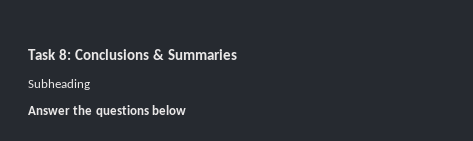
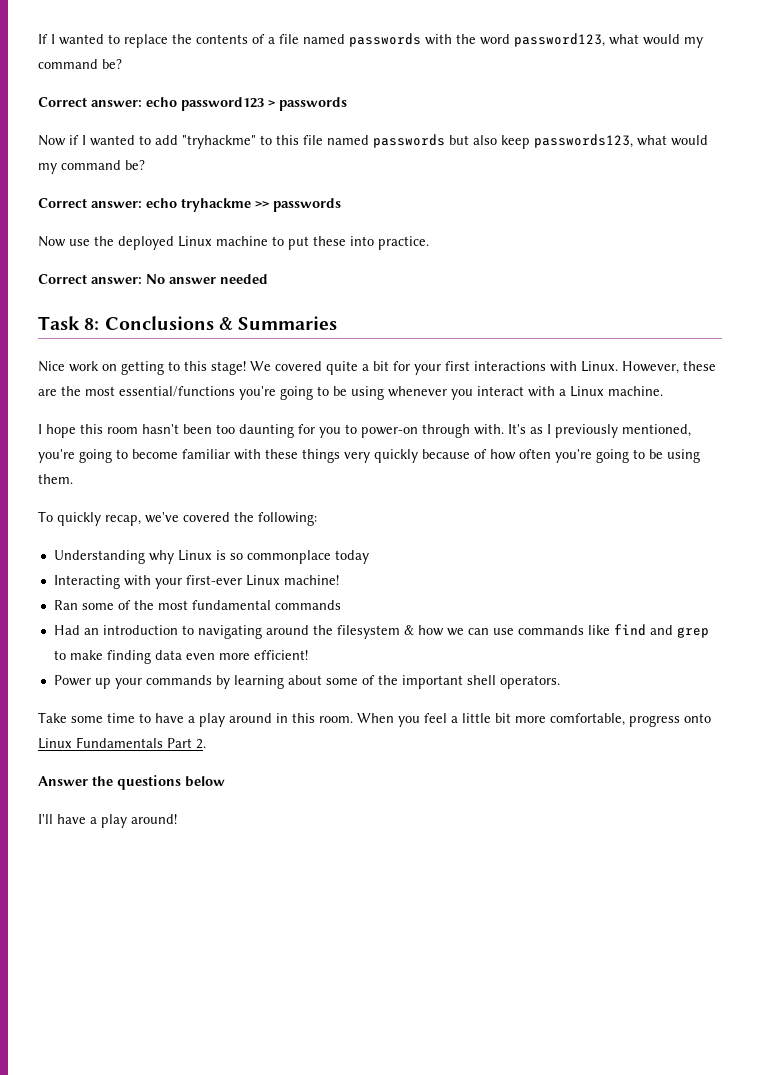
(28, 54) none -> [38,33,703,48] [38,59,122,69] [38,97,347,111] [38,134,708,149] [38,160,145,174] [38,198,341,212] [38,236,429,250] [38,274,268,284] If I wanted to replace the contents of a file named passwords with the word password123, what would my command be? // Correct answer: echo password123 > passwords // Now if I wanted to add "tryhackme" to this file named passwords but also keep passwords123, what would my command be? // Correct answer: echo tryhackme >> passwords // Now use the deployed Linux machine to put these into practice. // Correct answer: No answer needed //
[28,79,90,90] Subheading -> [38,361,716,375] [38,386,663,400] [38,424,691,438] [38,449,700,463] [38,474,73,484] [38,511,317,526] [53,550,369,564] [53,575,339,589] [53,600,341,610] [53,624,709,639] [53,650,308,664] [53,675,560,689] [38,712,711,727] [38,737,206,749] Nice work on getting to this stage! We covered quite a bit for your first interactions with Linux. However, these are the most essential/functions you're going to be using whenever you interact with a Linux machine. // I hope this room hasn't been too daunting for you to power-on through with. It's as I previously mentioned, you're going to become familiar with these things very quickly because of how often you're going to be using them. // To quickly recap, we've covered the following: // Understanding why Linux is so commonplace today // Interacting with your first-ever Linux machine! // Ran some of the most fundamental commands // Had an introduction to navigating around the filesystem & how we can use commands like find and grep to make finding data even more efficient! // Power up your commands by learning about some of the important shell operators. // Take some time to have a play around in this room. When you feel a little bit more comfortable, progress onto Linux Fundamentals Part 2.
(187, 110) none -> [38,814,177,828] // I'll have a play around!

